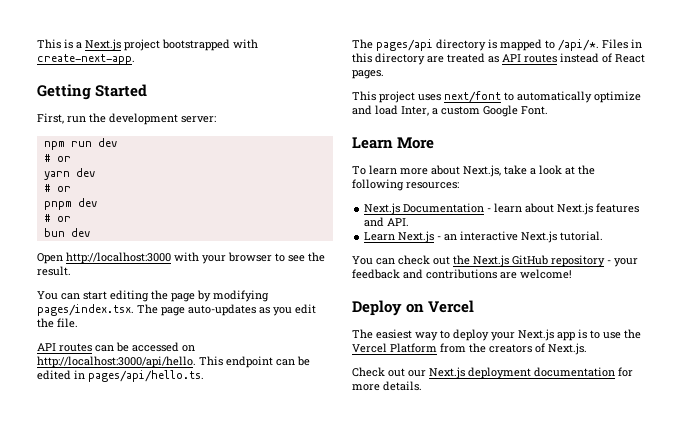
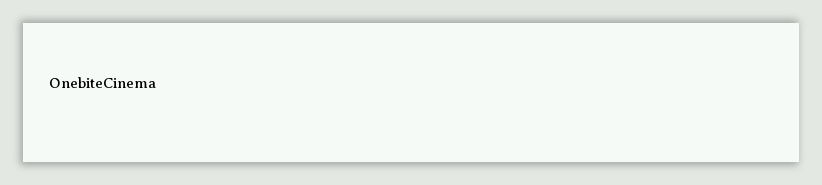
[37,39,258,51] [37,54,135,65] [37,84,148,100] [37,113,216,125] [43,138,117,150] [43,154,71,162] [43,168,95,180] [43,184,71,192] [43,198,97,210] [43,214,71,222] [43,228,90,237] [37,252,325,264] [37,266,71,276] [37,290,269,302] [37,304,316,316] [37,318,78,328] [37,342,195,352] [37,356,310,368] [37,370,204,382] [352,39,642,51] [352,53,645,65] [352,70,384,79] [352,91,641,103] [352,105,548,117] [352,137,435,149] [352,165,595,177] [352,179,459,191] [364,203,640,215] [364,217,410,227] [364,231,604,243] [352,255,638,267] [352,269,572,279] [352,300,475,316] [352,329,641,341] [352,343,587,355] [352,367,633,379] [352,381,422,391] This is a Next.js project bootstrapped with create-next-app. // Getting Started // First, run the development server: // npm run dev // # or // yarn dev // # or // pnpm dev // # or // bun dev // Open http://localhost:3000 with your browser to see the result. // You can start editing the page by modifying pages/index.tsx. The page auto-updates as you edit the file. // API routes can be accessed on http://localhost:3000/api/hello. This endpoint can be edited in pages/api/hello.ts. // The pages/api directory is mapped to /api/*. Files in this directory are treated as API routes instead of React pages. // This project uses next/font to automatically optimize and load Inter, a custom Google Font. // Learn More // To learn more about Next.js, take a look at the following resources: // Next.js Documentation - learn about Next.js features and API. // Learn Next.js - an interactive Next.js tutorial. // You can check out the Next.js GitHub repository - your feedback and contributions are welcome! // Deploy on Vercel // The easiest way to deploy your Next.js app is to use the Vercel Platform from the creators of Next.js. // Check out our Next.js deployment documentation for more details. -> [49,77,156,88] OnebiteCinema

